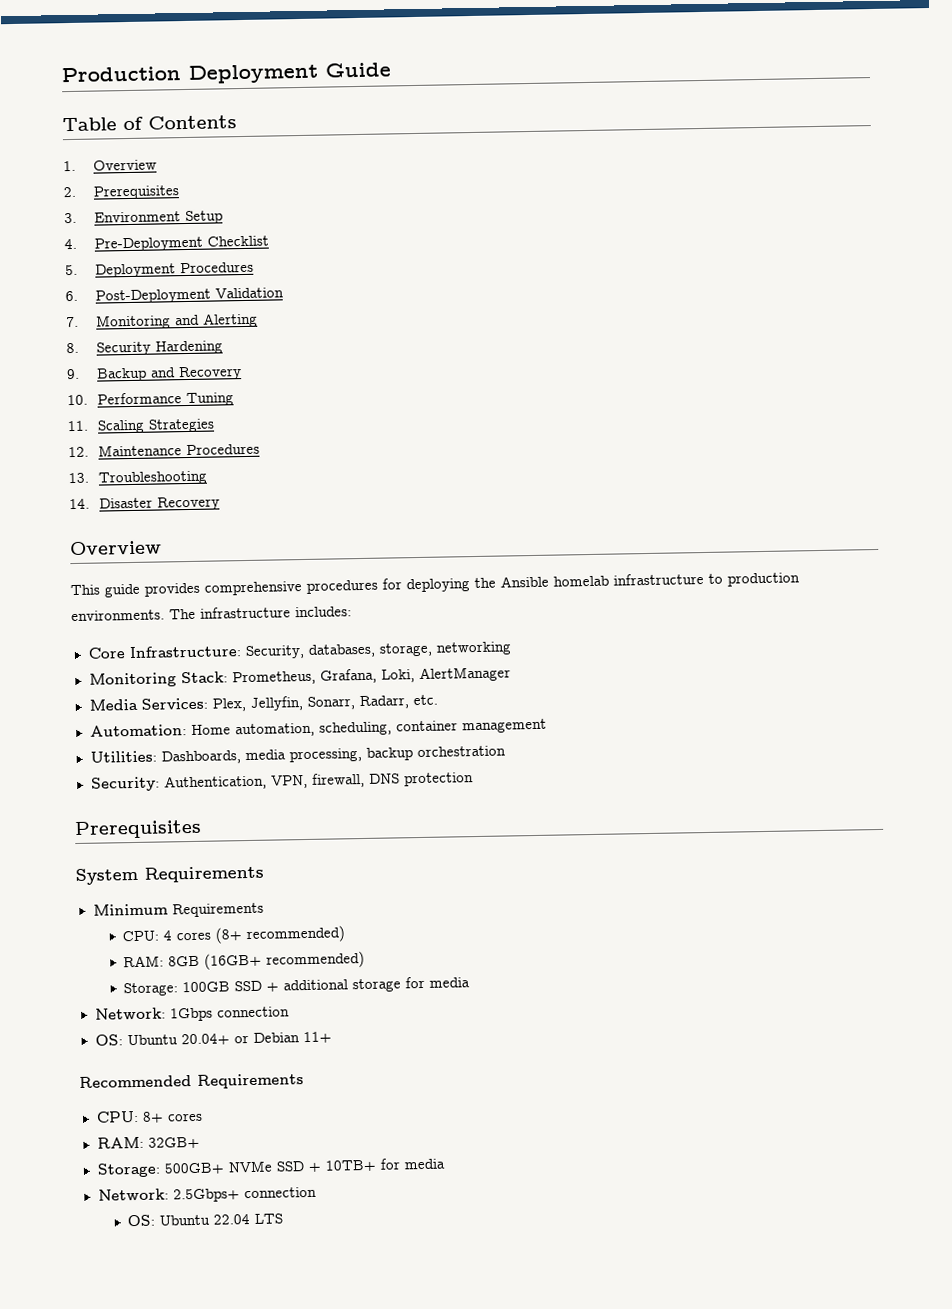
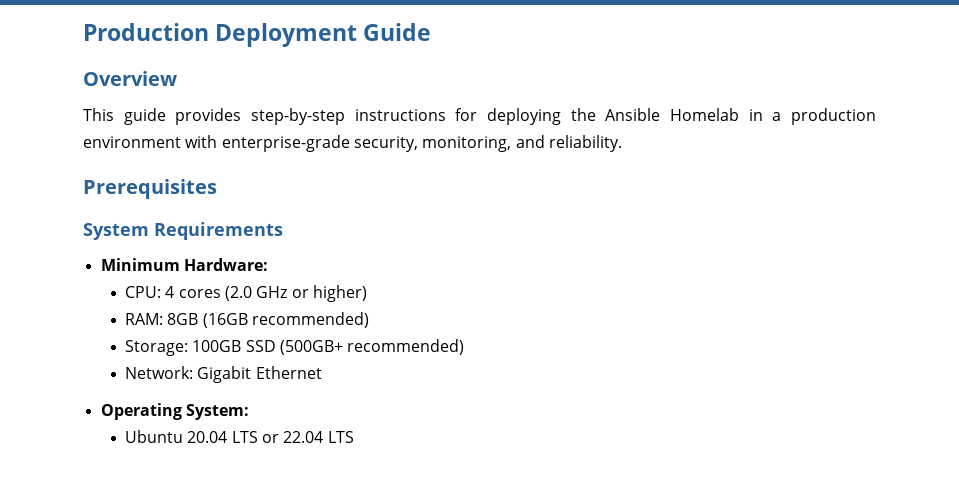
[62,115,237,132] [63,159,157,172] [63,185,179,200] [64,210,223,225] [64,235,269,252] [65,261,254,278] [65,287,284,304] [66,312,258,330] [66,340,223,356] [66,366,242,382] [67,392,234,407] [67,418,215,434] [68,443,260,458] [68,470,207,486] [69,496,220,511] // Table of Contents // 1. Overview // 2. Prerequisites // 3. Environment Setup // 4. Pre-Deployment Checklist // 5. Deployment Procedures // 6. Post-Deployment Validation // 7. Monitoring and Alerting // 8. Security Hardening // 9. Backup and Recovery // 10. Performance Tuning // 11. Scaling Strategies // 12. Maintenance Procedures // 13. Troubleshooting // 14. Disaster Recovery -> (432, 32) none
[204,579,378,596] comprehensive procedures -> [251,108,446,125] step-by-step instructions
[553,572,800,587] [71,606,352,622] [87,641,512,660] [88,666,511,688] [88,694,438,712] [89,718,547,738] [89,745,506,765] [90,772,474,792] homelab infrastructure to production environments. The infrastructure includes: // Core Infrastructure: Security, databases, storage, networking // Monitoring Stack: Prometheus, Grafana, Loki, AlertManager // Media Services: Plex, Jellyfin, Sonarr, Radarr, etc. // Automation: Home automation, scheduling, container management // Utilities: Dashboards, media processing, backup orchestration // Security: Authentication, VPN, firewall, DNS protection -> [670,108,876,125] [83,135,622,152] Homelab in a production environment with enterprise-grade security, monitoring, and reliability.
[171,902,264,918] Requirements -> [183,258,268,271] Hardware:
[215,925,346,944] (8+ recommended) -> [225,285,367,302] (2.0 GHz or higher)
[204,952,263,970] (16GB+ -> [202,313,248,328] (16GB
[266,976,471,993] [94,1006,290,1022] [94,1031,332,1046] [79,1073,304,1089] [95,1110,203,1123] [96,1136,200,1149] [96,1158,445,1178] [97,1186,317,1203] [127,1214,211,1227] + additional storage for media // Network: 1Gbps connection // OS: Ubuntu 20.04+ or Debian 11+ // Recommended Requirements // CPU: 8+ cores // RAM: 32GB+ // Storage: 500GB+ NVMe SSD + 10TB+ for media // Network: 2.5Gbps+ connection // OS: Ubuntu -> [280,339,465,355] [125,366,322,383] [100,403,249,420] [125,430,280,443] (500GB+ recommended) // Network: Gigabit Ethernet // Operating System: // Ubuntu 20.04 LTS or

